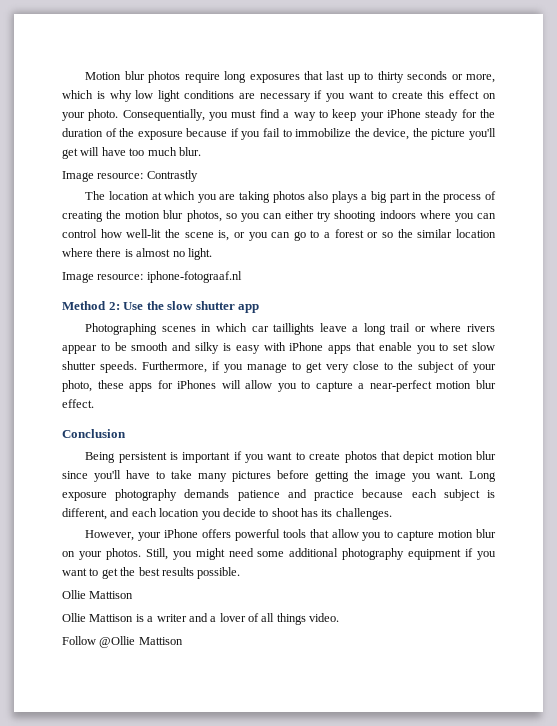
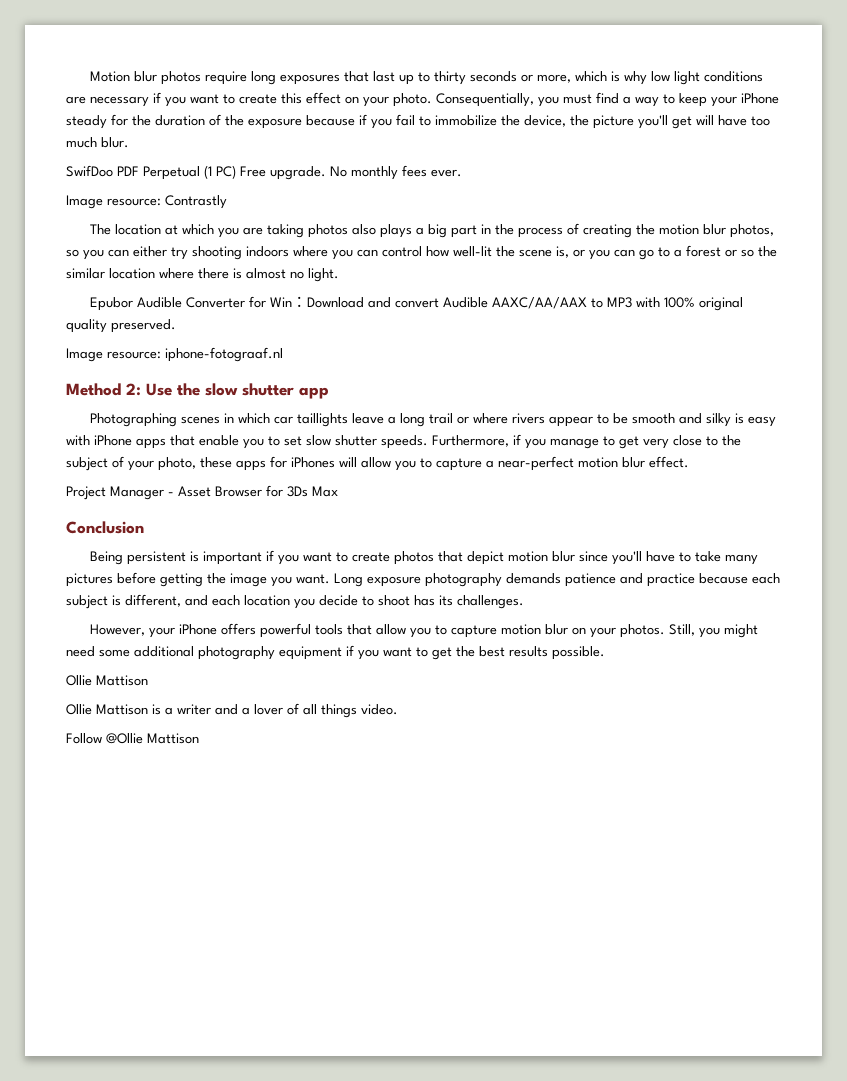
(201, 151) none -> [66,165,462,180] // SwifDoo PDF Perpetual (1 PC) Free upgrade. No monthly fees ever.
(212, 254) none -> [89,296,743,311] [66,319,176,333] // Epubor Audible Converter for Win：Download and convert Audible AAXC/AA/AAX to MP3 with 100% original quality preserved.
(94, 403) none -> [66,485,338,500] // Project Manager - Asset Browser for 3Ds Max

